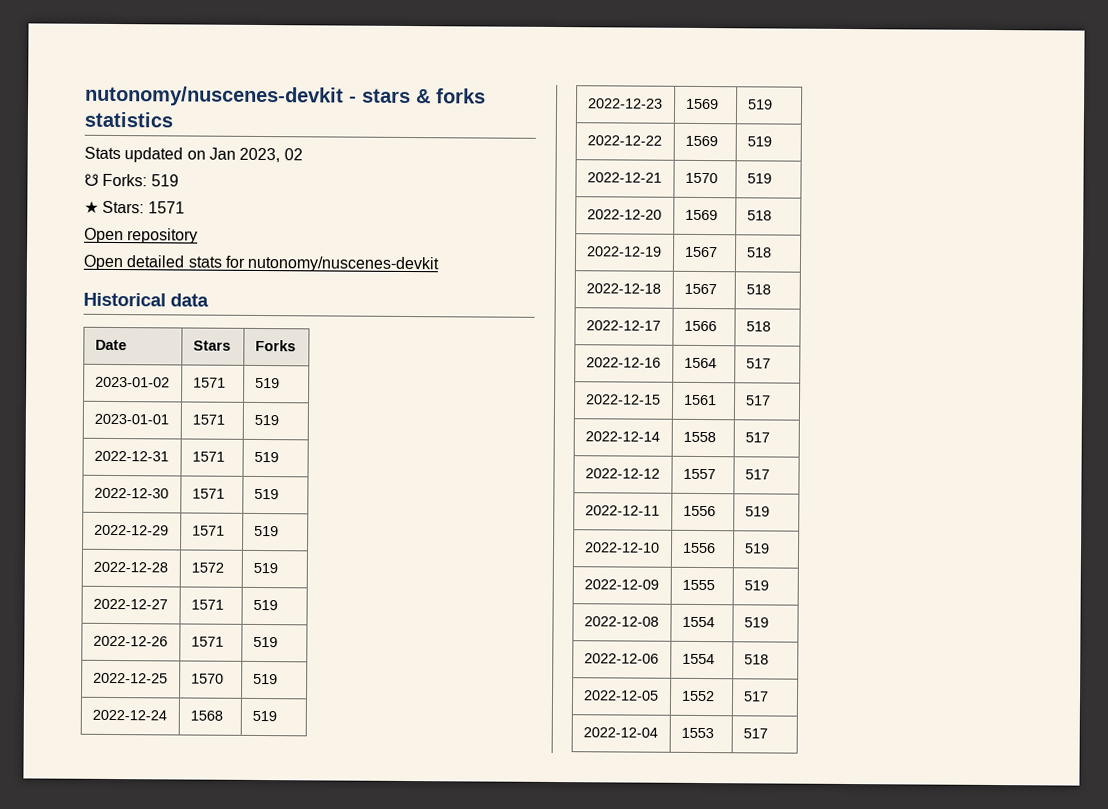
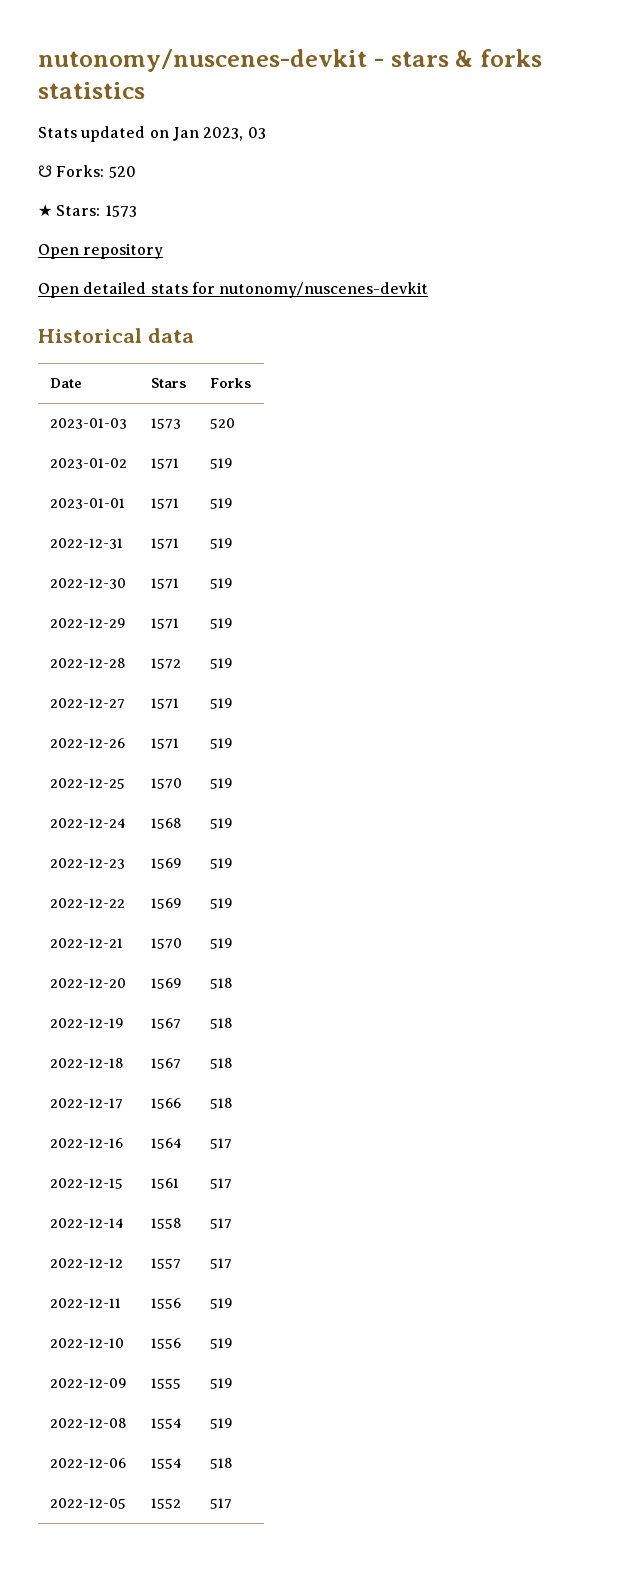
[283,148,303,161] 02 -> [247,127,266,139] 03
[150,174,179,187] 519 -> [108,166,136,178] 520
[147,201,185,214] 1571 -> [104,205,137,217] 1573
(296, 345) none -> [49,418,127,429] [150,418,181,429] [209,418,235,429] // 2023-01-03 | 1573 | 520
[582,727,658,738] [680,727,714,739] [742,728,768,739] // 2022-12-04 | 1553 | 517 -> (232, 1503) none

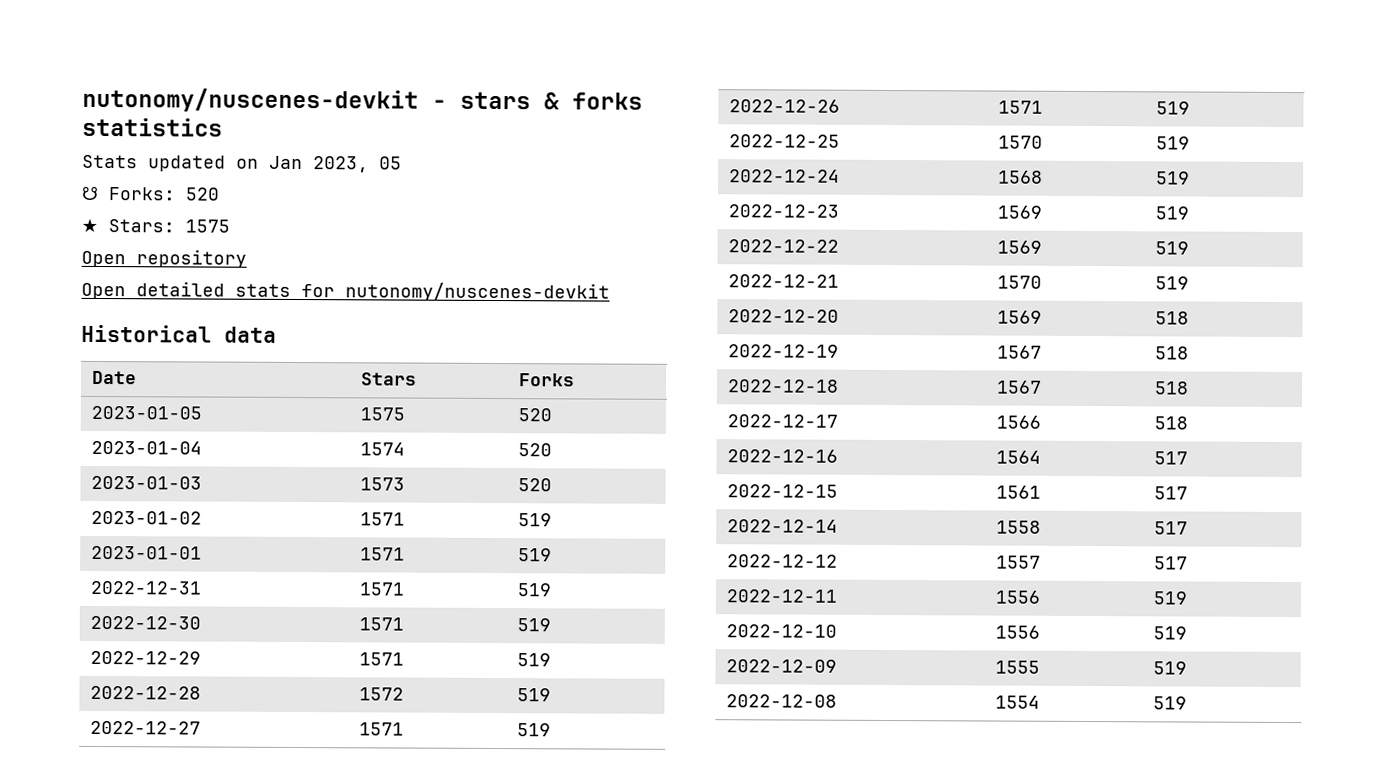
[247,127,266,139] 03 -> [379,156,402,170] 05
[104,205,137,217] 1573 -> [185,219,230,233] 1575
(251, 383) none -> [91,405,203,420] [360,407,406,421] [518,408,553,422] [91,440,203,455] [360,442,406,456] [518,443,553,457] // 2023-01-05 | 1575 | 520 // 2023-01-04 | 1574 | 520
[49,1458,126,1468] [150,1458,182,1469] [209,1458,233,1469] [49,1498,126,1509] [150,1498,181,1509] [209,1498,232,1509] // 2022-12-06 | 1554 | 518 // 2022-12-05 | 1552 | 517 -> (1188, 703) none

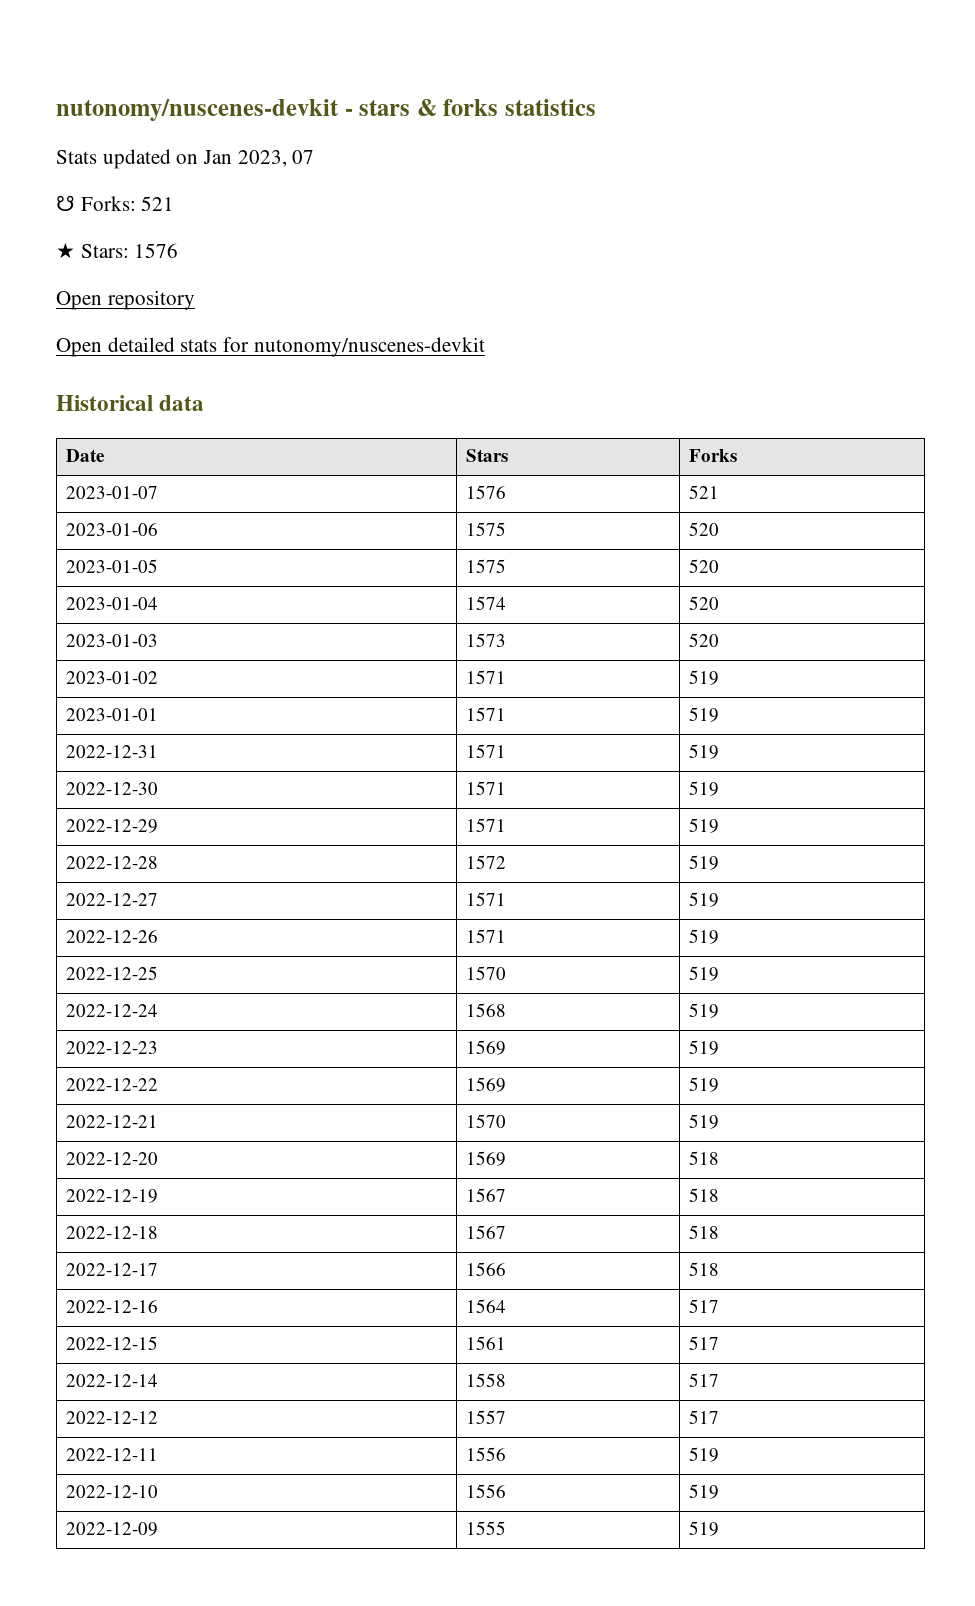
[379,156,402,170] 05 -> [292,150,315,164] 07
[185,187,220,201] 520 -> [141,196,175,211] 521
[185,219,230,233] 1575 -> [134,243,179,258] 1576
(576, 380) none -> [65,486,158,499] [465,485,506,499] [688,485,719,499] [65,523,158,536] [465,522,506,536] [688,522,719,536] // 2023-01-07 | 1576 | 521 // 2023-01-06 | 1575 | 520
[726,694,838,708] [995,695,1041,709] [1153,696,1188,710] // 2022-12-08 | 1554 | 519 -> (719, 1528) none

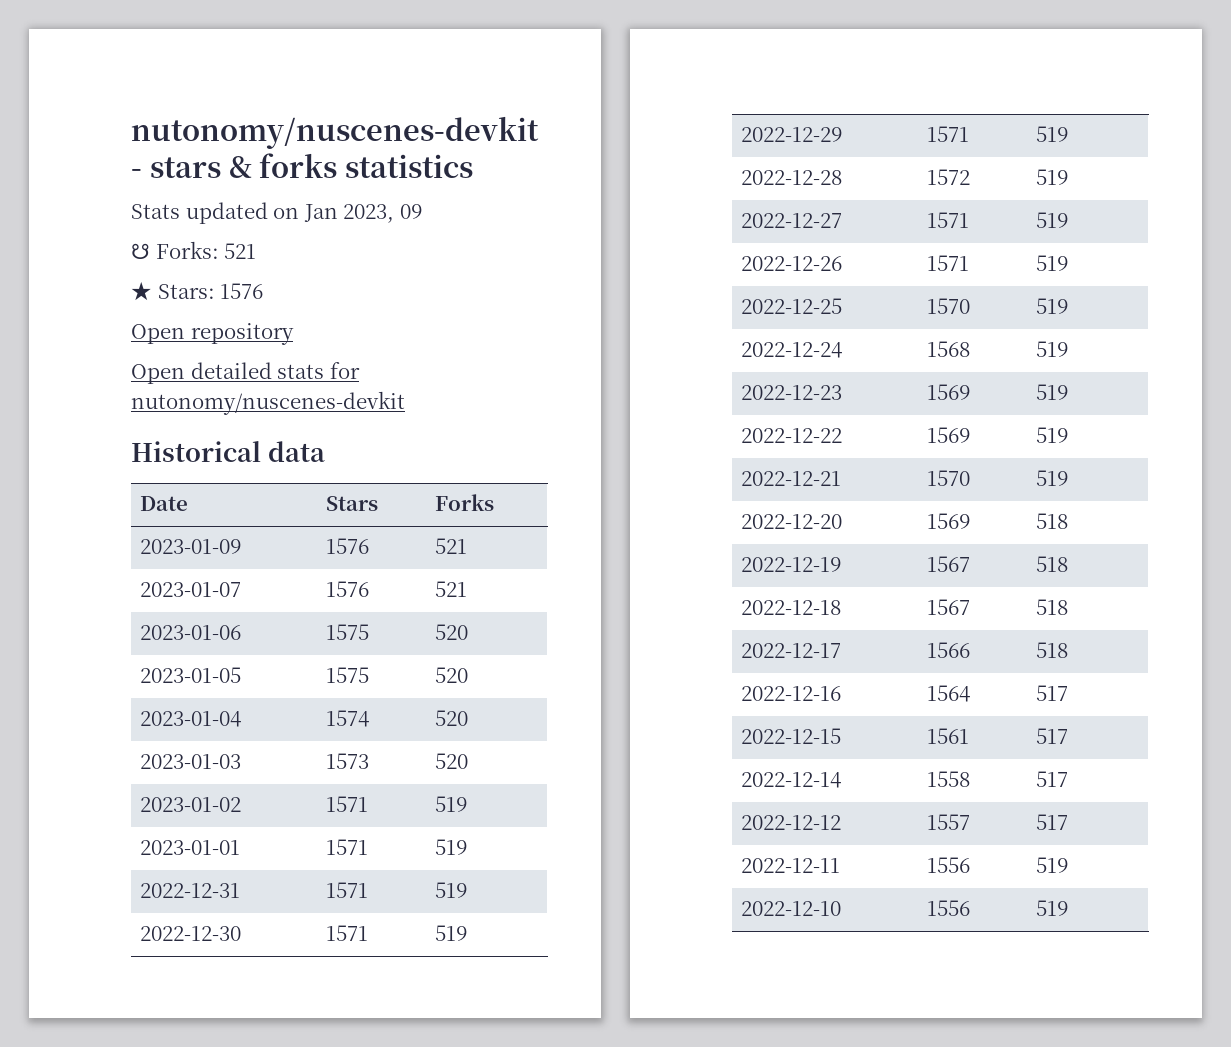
[292,150,315,164] 07 -> [399,204,423,219] 09
(737, 455) none -> [139,539,242,554] [325,538,369,554] [434,538,467,554] // 2023-01-09 | 1576 | 521
[65,1522,158,1536] [465,1521,506,1535] [688,1521,719,1536] // 2022-12-09 | 1555 | 519 -> (1069, 908) none

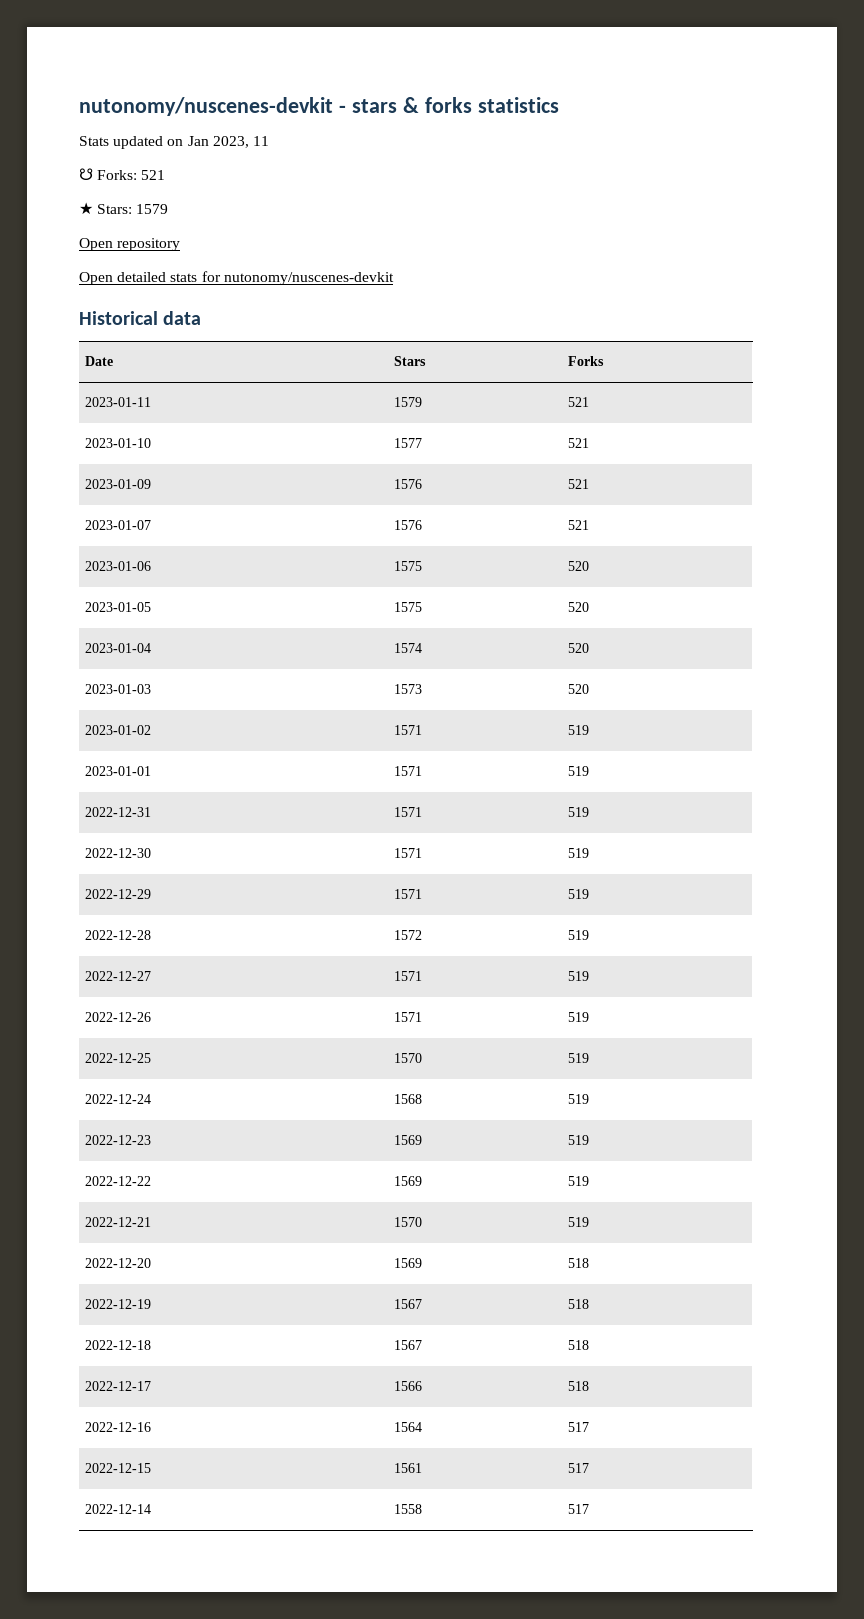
[399,204,423,219] 09 -> [252,136,269,146] 11
[220,283,264,299] 1576 -> [136,204,169,214] 1579
(494, 502) none -> [85,397,152,407] [394,397,423,407] [568,397,590,407] [85,438,152,448] [394,438,423,448] [568,438,590,448] // 2023-01-11 | 1579 | 521 // 2023-01-10 | 1577 | 521
[740,815,841,830] [926,814,970,830] [1035,814,1068,830] [740,858,840,873] [926,857,970,873] [1035,857,1069,873] [740,901,841,916] [926,900,970,916] [1035,900,1069,916] // 2022-12-12 | 1557 | 517 // 2022-12-11 | 1556 | 519 // 2022-12-10 | 1556 | 519 -> (590, 1509) none

